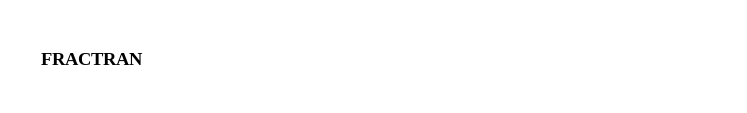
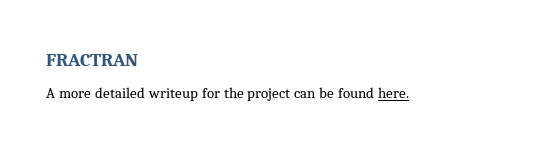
(143, 59) none -> [46,87,410,101] // A more detailed writeup for the project can be found here.

